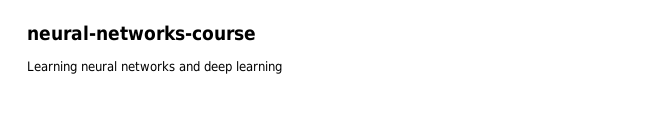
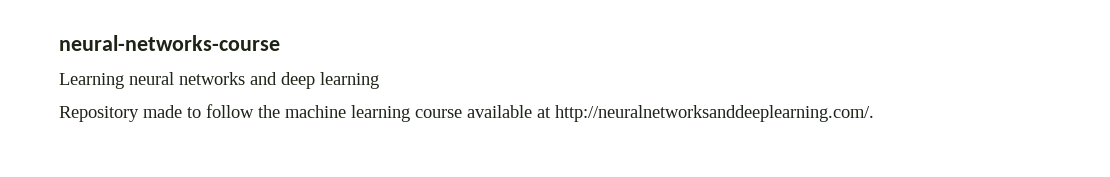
(282, 67) none -> [59,104,874,122] // Repository made to follow the machine learning course available at http://neuralnetworksanddeeplearning.com/.

